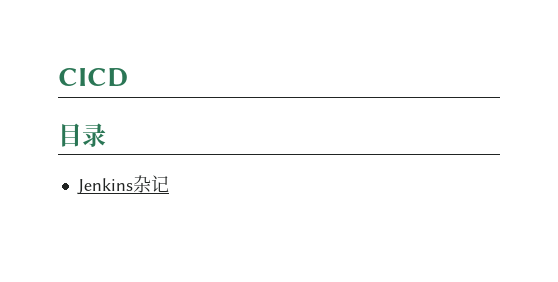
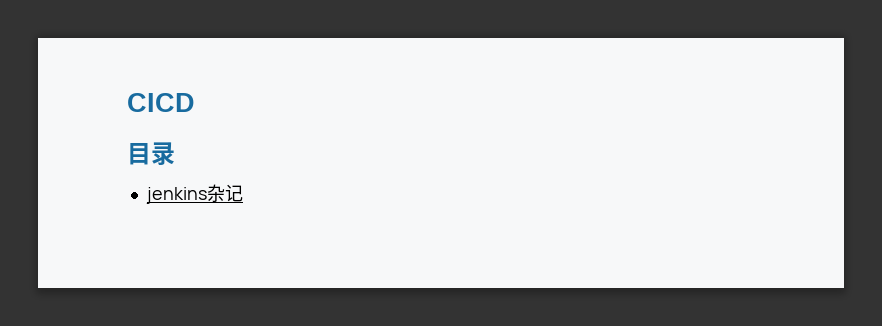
[76,178,133,195] Jenkins -> [145,187,207,204] jenkins

